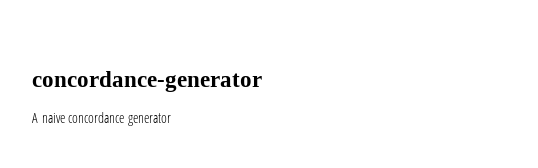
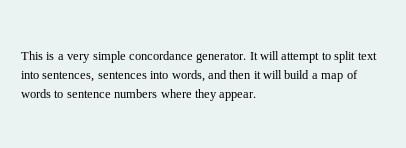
[32,71,262,92] [32,112,171,126] concordance-generator // A naive concordance generator -> [21,51,377,63] [21,70,358,82] [21,89,257,101] This is a very simple concordance generator. It will attempt to split text into sentences, sentences into words, and then it will build a map of words to sentence numbers where they appear.

